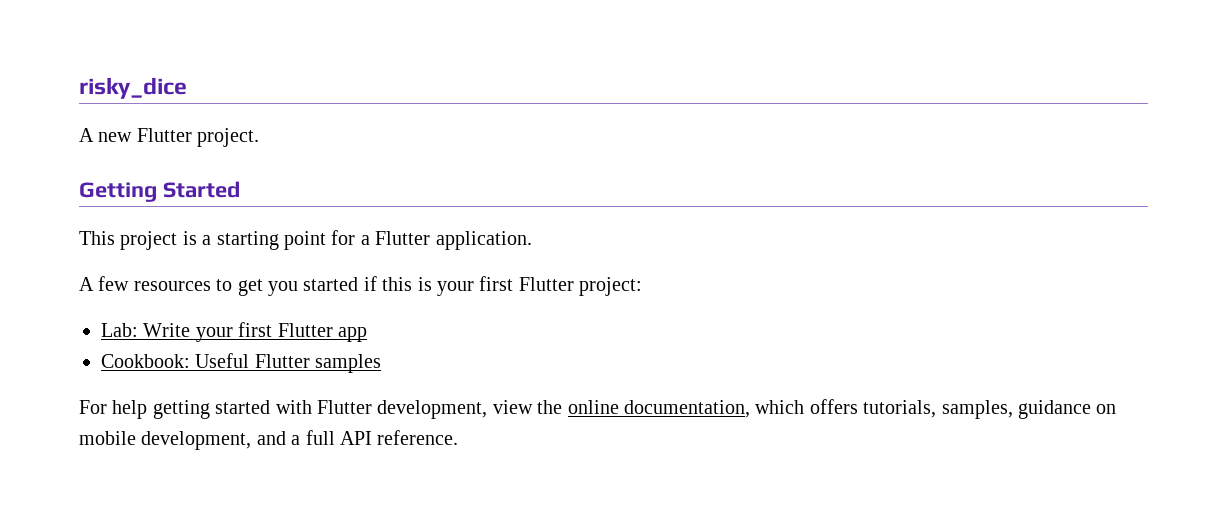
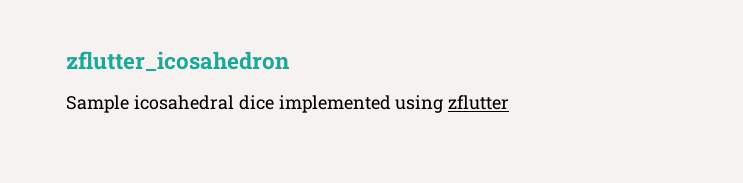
[79,77,187,99] [79,128,260,147] [79,181,240,202] [79,230,532,250] [79,276,643,296] [101,322,367,342] [101,353,382,373] [79,399,1117,419] [79,430,459,450] risky_dice // A new Flutter project. // Getting Started // This project is a starting point for a Flutter application. // A few resources to get you started if this is your first Flutter project: // Lab: Write your first Flutter app // Cookbook: Useful Flutter samples // For help getting started with Flutter development, view the online documentation, which offers tutorials, samples, guidance on mobile development, and a full API reference. -> [66,51,289,72] [66,95,510,113] zflutter_icosahedron // Sample icosahedral dice implemented using zflutter

